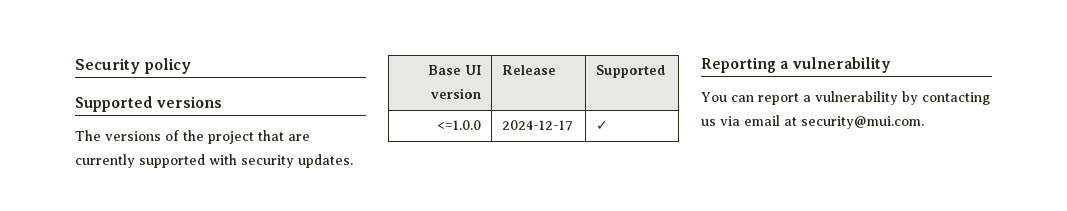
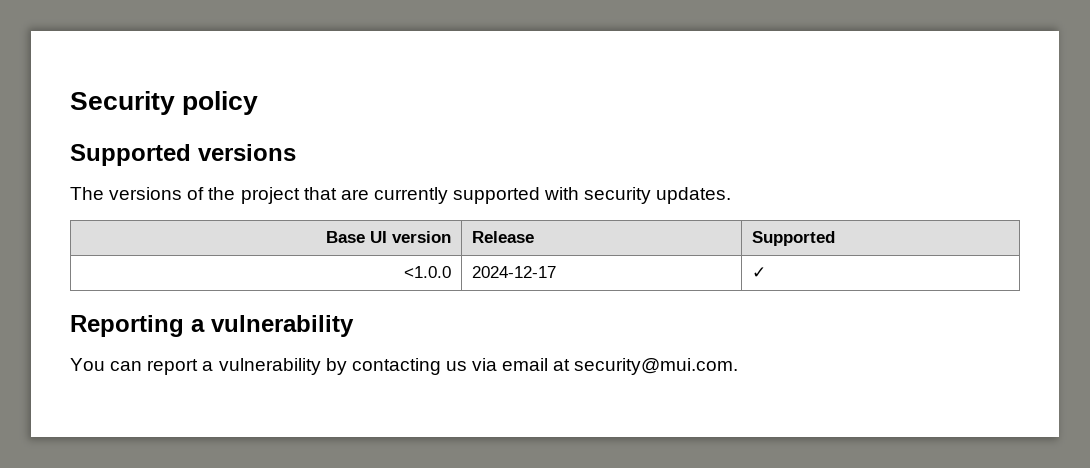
[436,120,481,130] <=1.0.0 -> [403,266,451,278] <1.0.0

